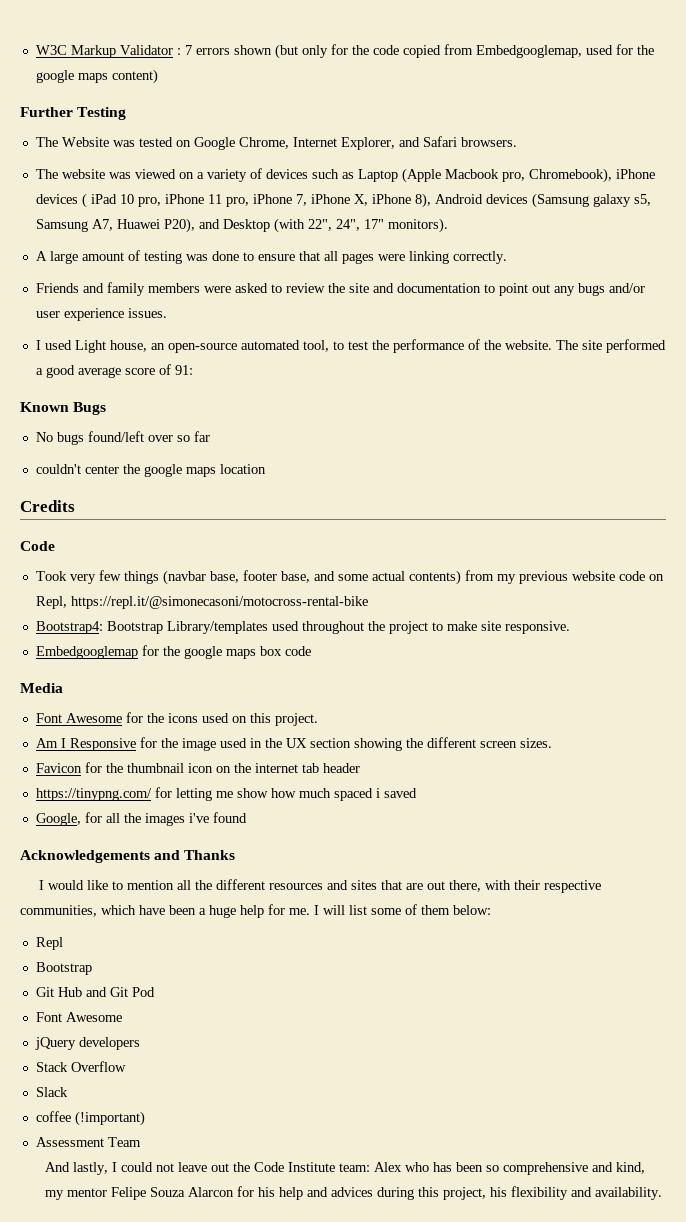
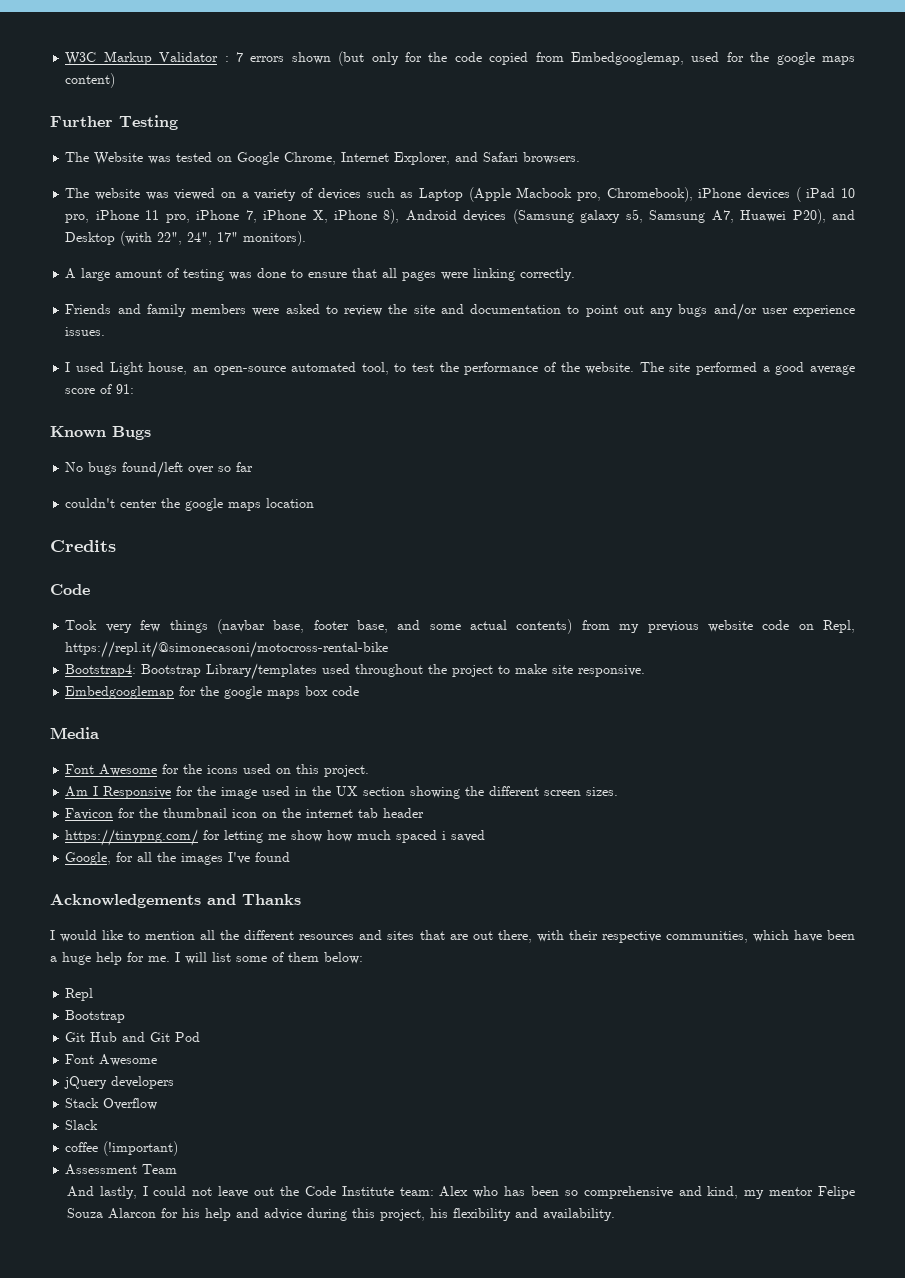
[188,813,209,823] i've -> [228,852,251,864] I've
[331,1187,374,1197] advices -> [263,1208,302,1220] advice

